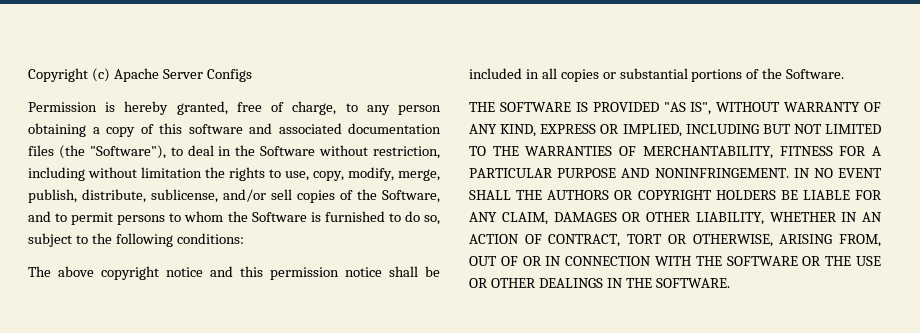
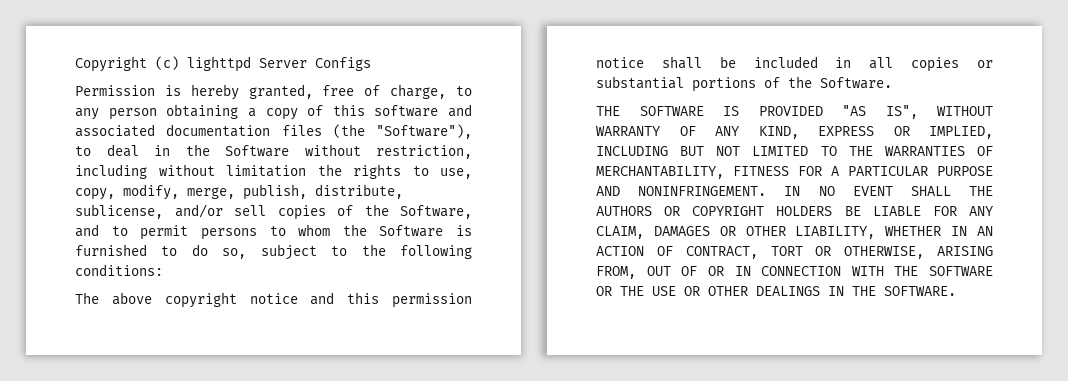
[113,68,159,82] Apache -> [187,56,251,72] lighttpd

